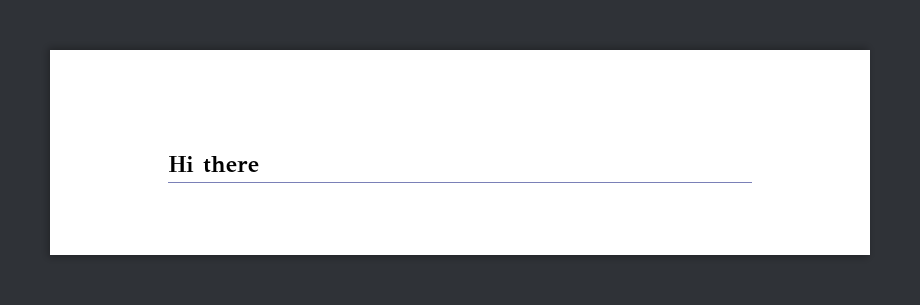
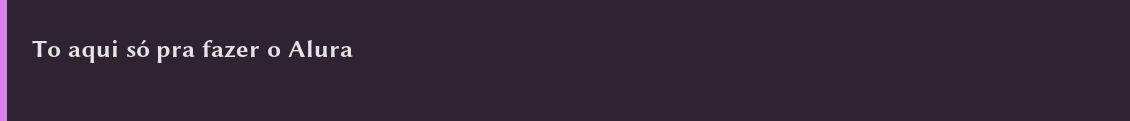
[168,156,259,173] Hi there -> [32,40,353,63] To aqui só pra fazer o Alura

